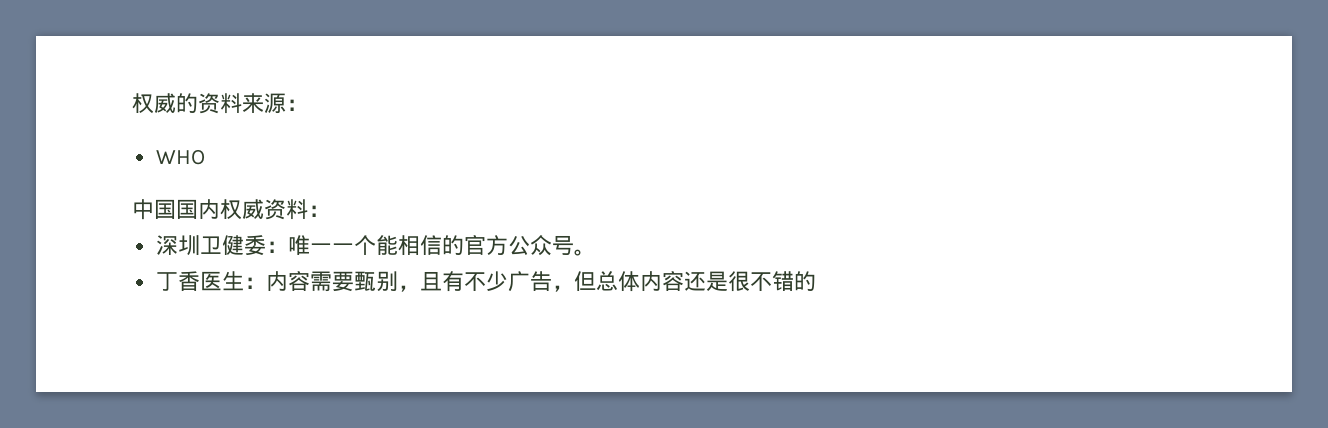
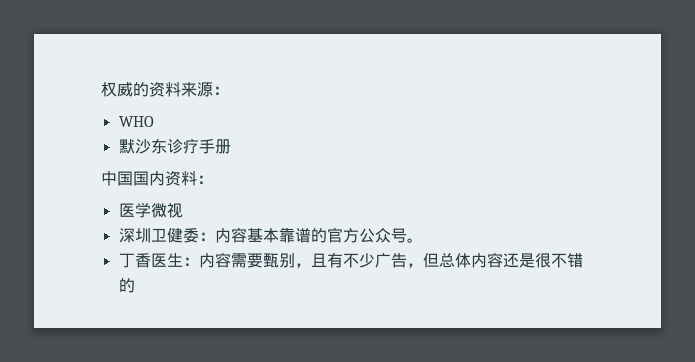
(206, 157) none -> [118,138,231,154] // 默沙东诊疗手册
[220,199,264,220] 权威 -> (165, 178) none
(330, 211) none -> [118,202,183,218] // 医学微视
[288,235,443,255] 唯一一个能相信 -> [214,227,311,243] 内容基本靠谱

